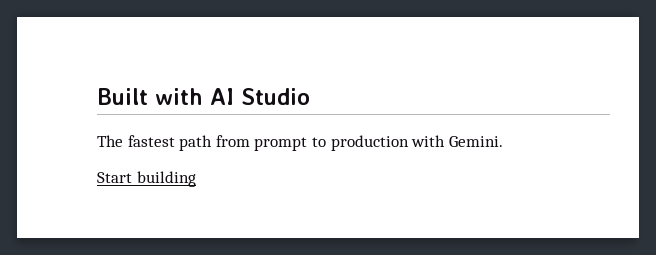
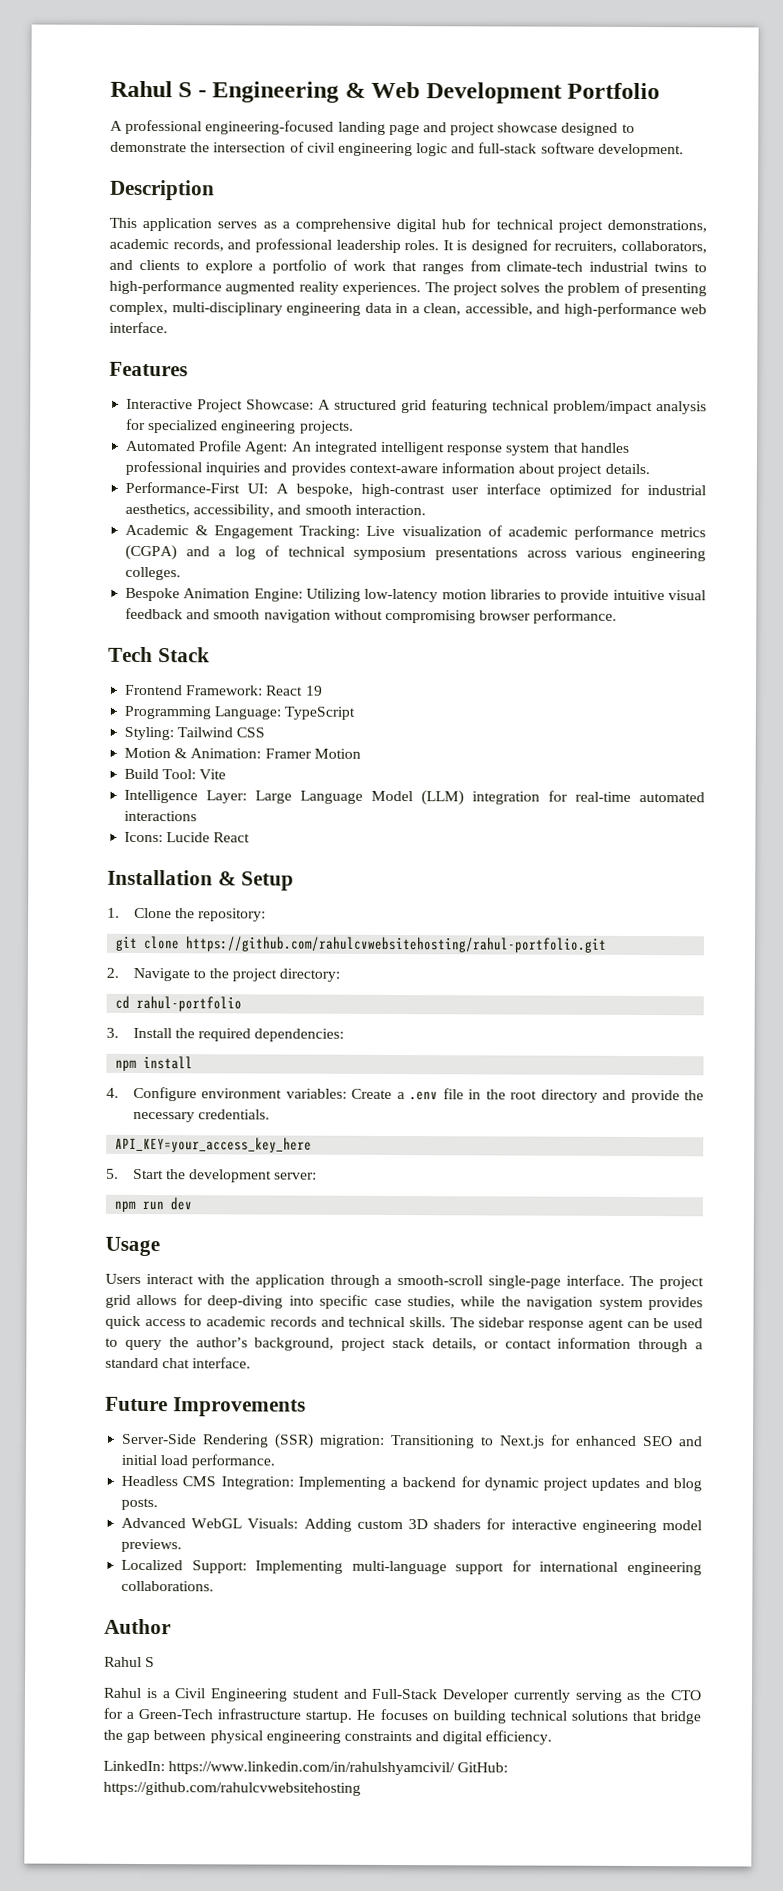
[97,88,310,105] [97,135,503,151] [97,171,196,187] Built with AI Studio // The fastest path from prompt to production with Gemini. // Start building -> [110,80,661,104] [110,119,635,136] [110,141,684,158] [109,179,215,201] [109,217,707,233] [109,238,707,254] [109,259,707,275] [109,279,707,297] [109,301,707,318] [109,321,168,334] [109,361,188,377] [126,398,708,415] [126,418,354,434] [125,440,630,456] [125,460,650,477] [125,481,707,498] [125,503,426,518] [125,524,706,541] [125,544,707,562] [125,566,182,581] [125,587,707,603] [125,607,618,624] [108,646,210,663] [125,684,323,696] [124,705,356,720] [124,726,266,741] [124,747,361,759] [124,768,227,780] [124,789,706,806] [124,810,198,822] [124,831,251,843] [107,869,295,891] [107,907,267,922] [115,935,608,953] [106,967,341,982] [115,995,243,1012] [106,1027,345,1042] [115,1056,194,1071] [106,1086,705,1104] [132,1109,270,1123] [115,1136,313,1153] [106,1168,318,1183] [114,1197,193,1212] [105,1236,160,1257] [105,1273,705,1290] [105,1294,703,1311] [105,1315,703,1331] [105,1337,703,1353] [105,1357,252,1369] [105,1396,306,1417] [121,1433,703,1449] [121,1454,276,1469] [121,1475,702,1492] [121,1497,159,1511] [121,1517,702,1534] [121,1538,183,1553] [121,1559,702,1576] [121,1580,215,1592] [104,1618,171,1635] [104,1656,156,1668] [103,1687,702,1703] [103,1707,701,1725] [103,1729,553,1745] [103,1760,509,1776] [103,1781,361,1796] Rahul S - Engineering & Web Development Portfolio // A professional engineering-focused landing page and project showcase designed to demonstrate the intersection of civil engineering logic and full-stack software development. // Description // This application serves as a comprehensive digital hub for technical project demonstrations, academic records, and professional leadership roles. It is designed for recruiters, collaborators, and clients to explore a portfolio of work that ranges from climate-tech industrial twins to high-performance augmented reality experiences. The project solves the problem of presenting complex, multi-disciplinary engineering data in a clean, accessible, and high-performance web interface. // Features // Interactive Project Showcase: A structured grid featuring technical problem/impact analysis for specialized engineering projects. // Automated Profile Agent: An integrated intelligent response system that handles professional inquiries and provides context-aware information about project details. // Performance-First UI: A bespoke, high-contrast user interface optimized for industrial aesthetics, accessibility, and smooth interaction. // Academic & Engagement Tracking: Live visualization of academic performance metrics (CGPA) and a log of technical symposium presentations across various engineering colleges. // Bespoke Animation Engine: Utilizing low-latency motion libraries to provide intuitive visual feedback and smooth navigation without compromising browser performance. // Tech Stack // Frontend Framework: React 19 // Programming Language: TypeScript // Styling: Tailwind CSS // Motion & Animation: Framer Motion // Build Tool: Vite // Intelligence Layer: Large Language Model (LLM) integration for real-time automated interactions // Icons: Lucide React // Installation & Setup // 1. Clone the repository: // git clone https://github.com/rahulcvwebsitehosting/rahul-portfolio.git // 2. Navigate to the project directory: // cd rahul-portfolio // 3. Install the required dependencies: // npm install // 4. Configure environment variables: Create a .env file in the root directory and provide the necessary credentials. // API_KEY=your_access_key_here // 5. Start the development server: // npm run dev // Usage // Users interact with the application through a smooth-scroll single-page interface. The project grid allows for deep-diving into specific case studies, while the navigation system provides quick access to academic records and technical skills. The sidebar response agent can be used to query the author’s background, project stack details, or contact information through a standard chat interface. // Future Improvements // Server-Side Rendering (SSR) migration: Transitioning to Next.js for enhanced SEO and initial load performance. // Headless CMS Integration: Implementing a backend for dynamic project updates and blog posts. // Advanced WebGL Visuals: Adding custom 3D shaders for interactive engineering model previews. // Localized Support: Implementing multi-language support for international engineering collaborations. // Author // Rahul S // Rahul is a Civil Engineering student and Full-Stack Developer currently serving as the CTO for a Green-Tech infrastructure startup. He focuses on building technical solutions that bridge the gap between physical engineering constraints and digital efficiency. // LinkedIn: https://www.linkedin.com/in/rahulshyamcivil/ GitHub: https://github.com/rahulcvwebsitehosting

